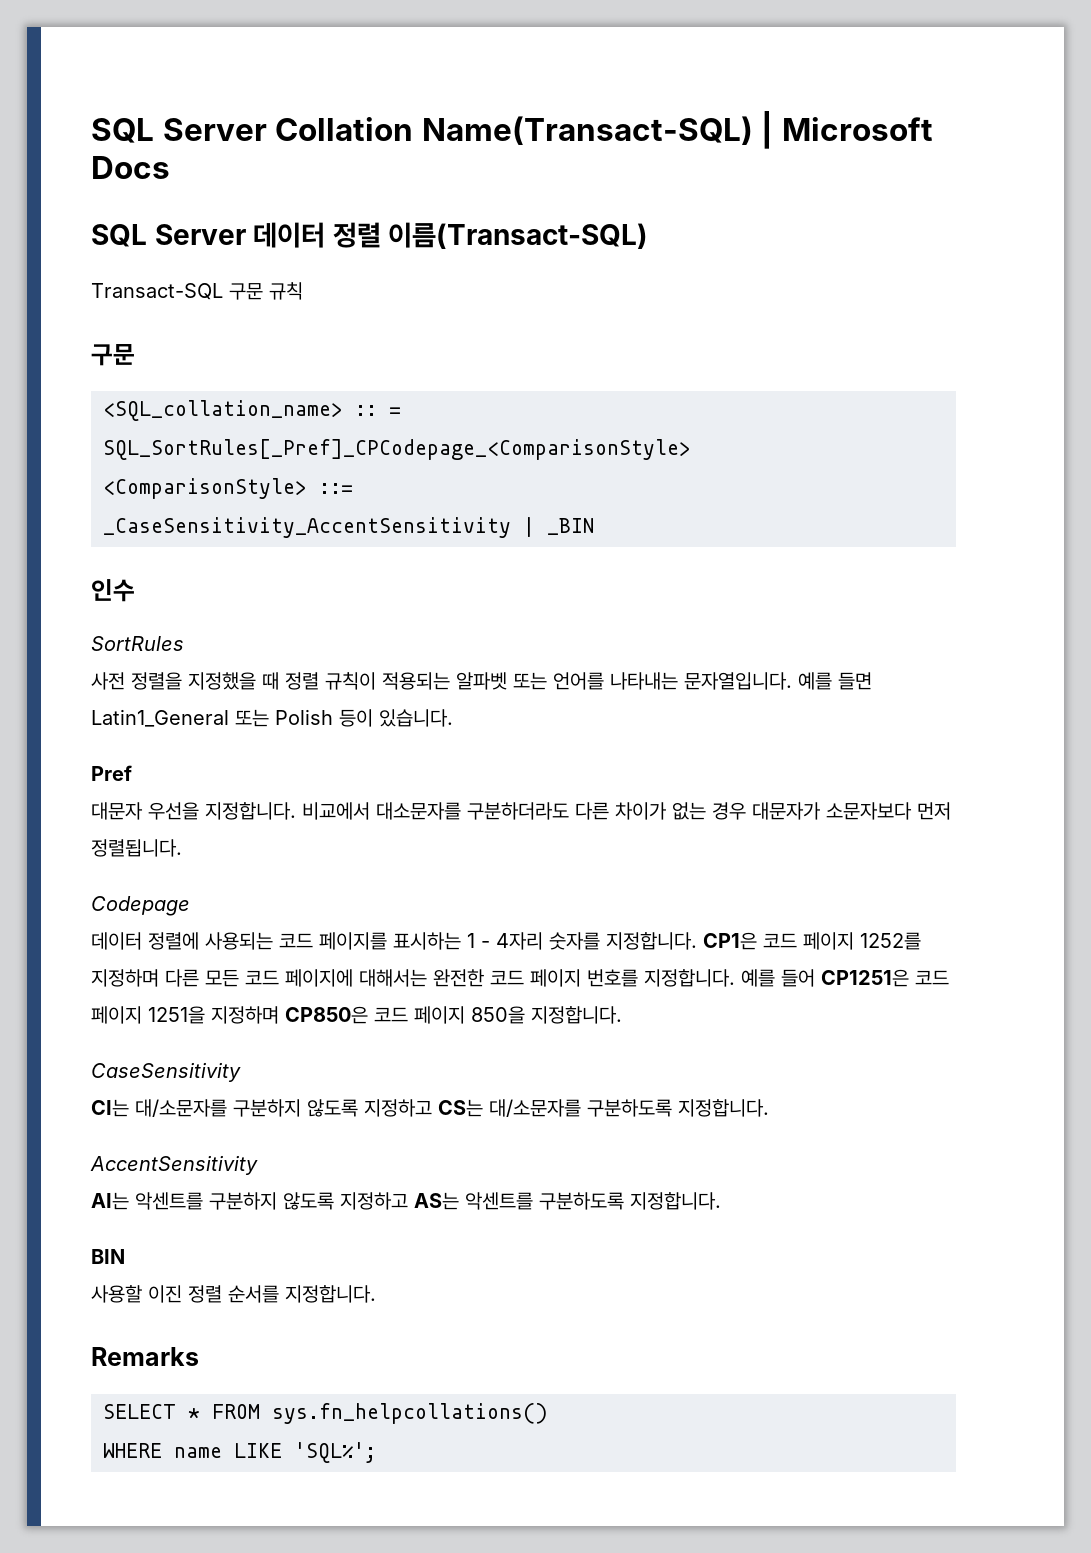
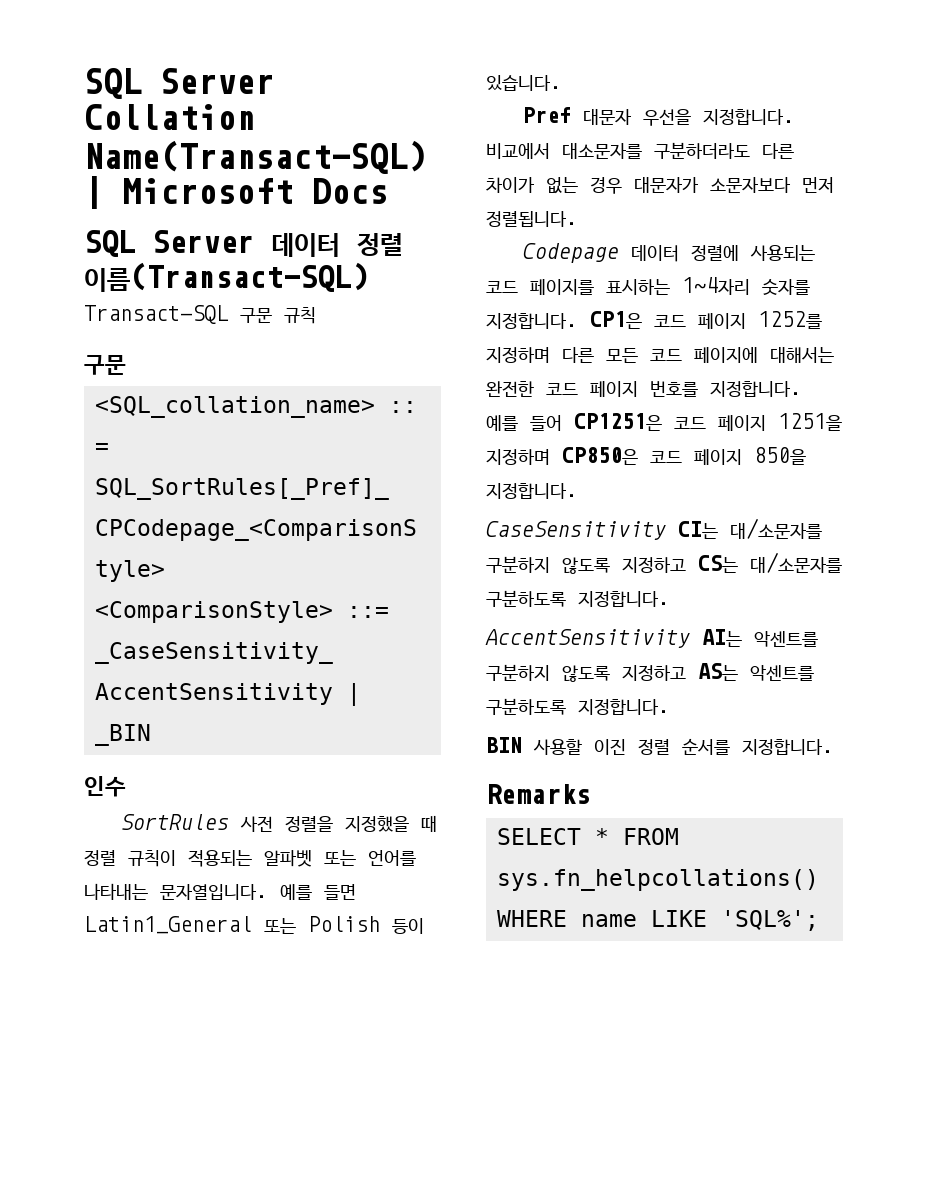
(184, 643) // -> (230, 822) none
(132, 773) // -> (572, 115) none
(190, 906) // -> (620, 253) none
[467,932,543,950] 1 - 4자리 -> [682,277,750,295] 1~4자리
(241, 1072) // -> (666, 530) none
(258, 1165) // -> (690, 638) none
(125, 1256) // -> (522, 745) none

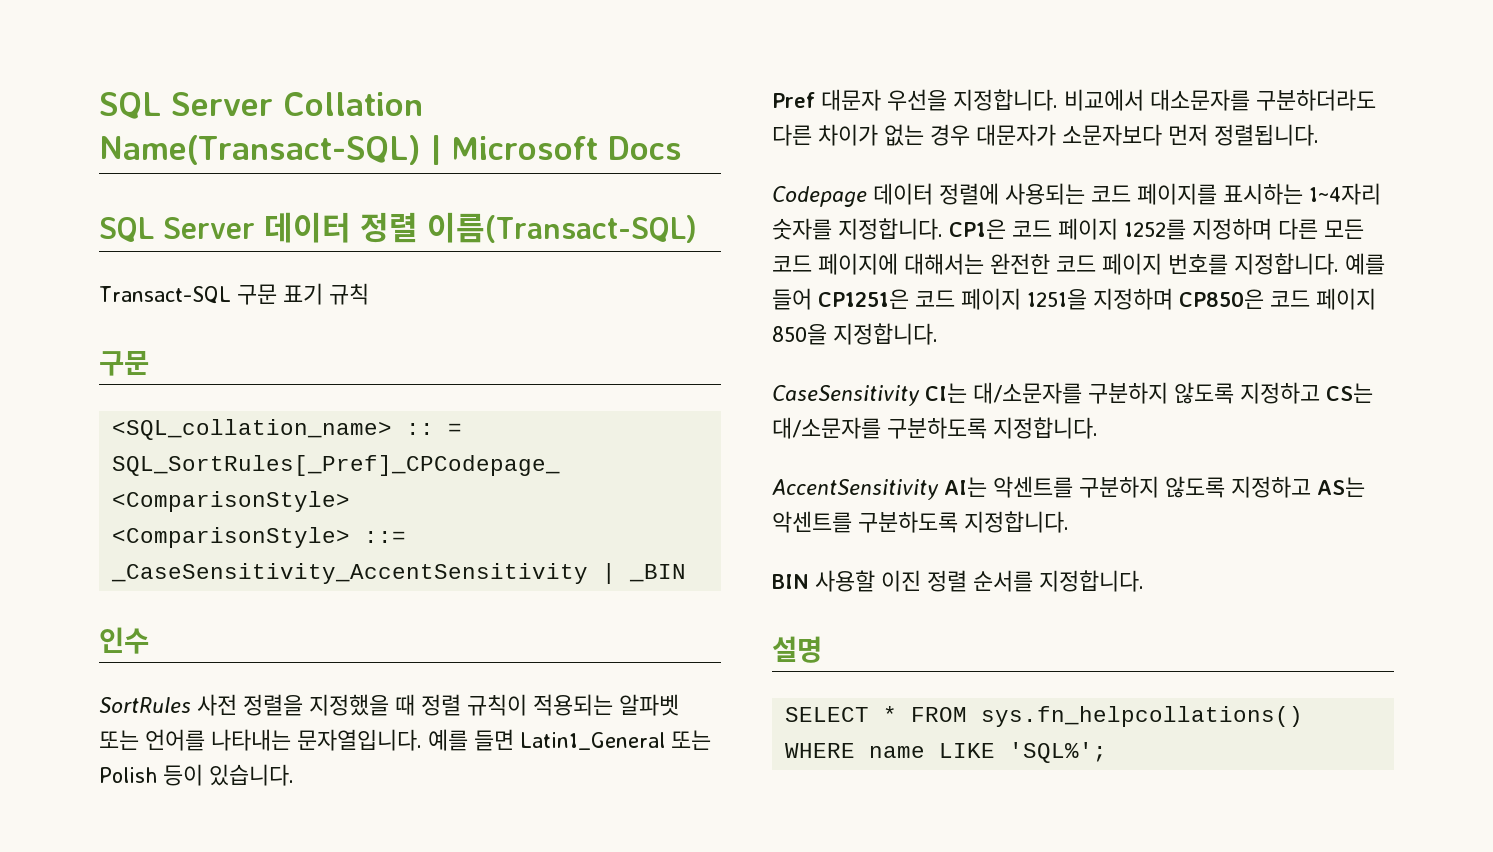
(272, 315) none -> [282,283,323,305] 표기
[486,784,591,804] Remarks -> [772,636,822,663] 설명

